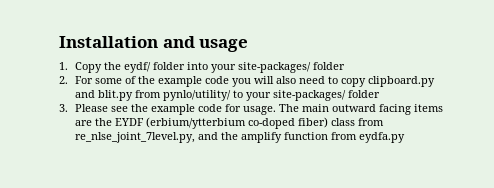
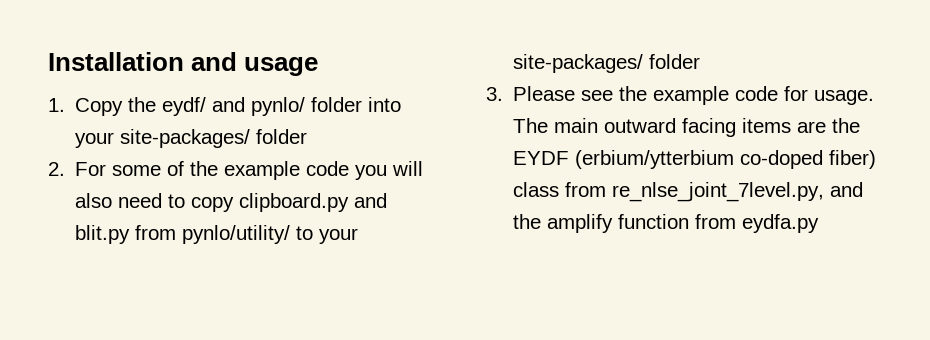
(151, 67) none -> [212,97,306,116] and pynlo/

